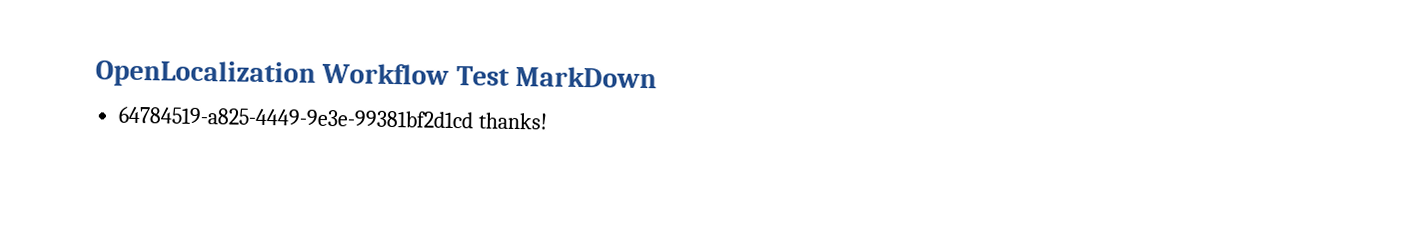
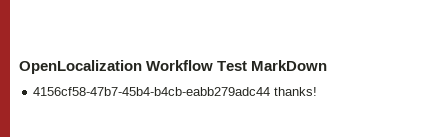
[118,106,474,129] 64784519-a825-4449-9e3e-99381bf2d1cd -> [33,87,271,96] 4156cf58-47b7-45b4-b4cb-eabb279adc44

